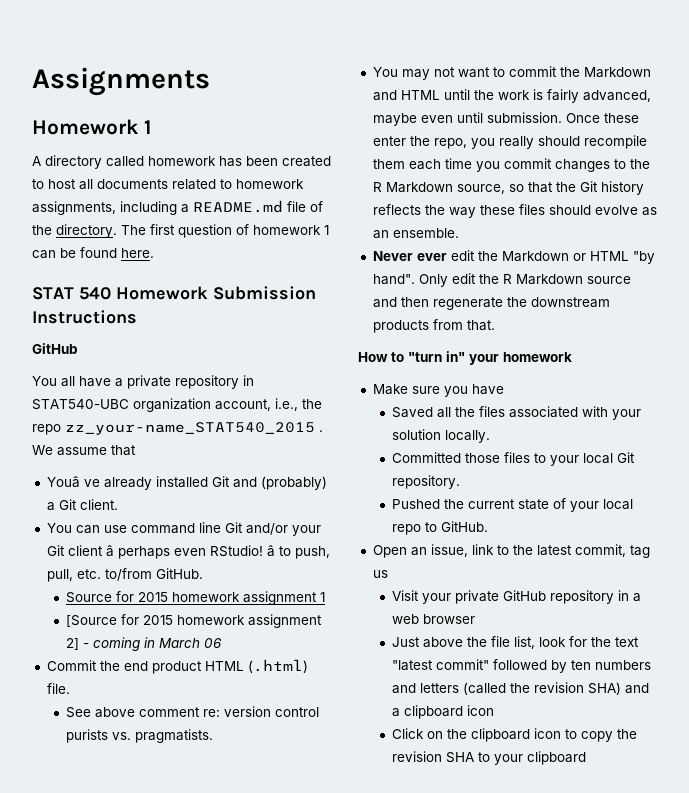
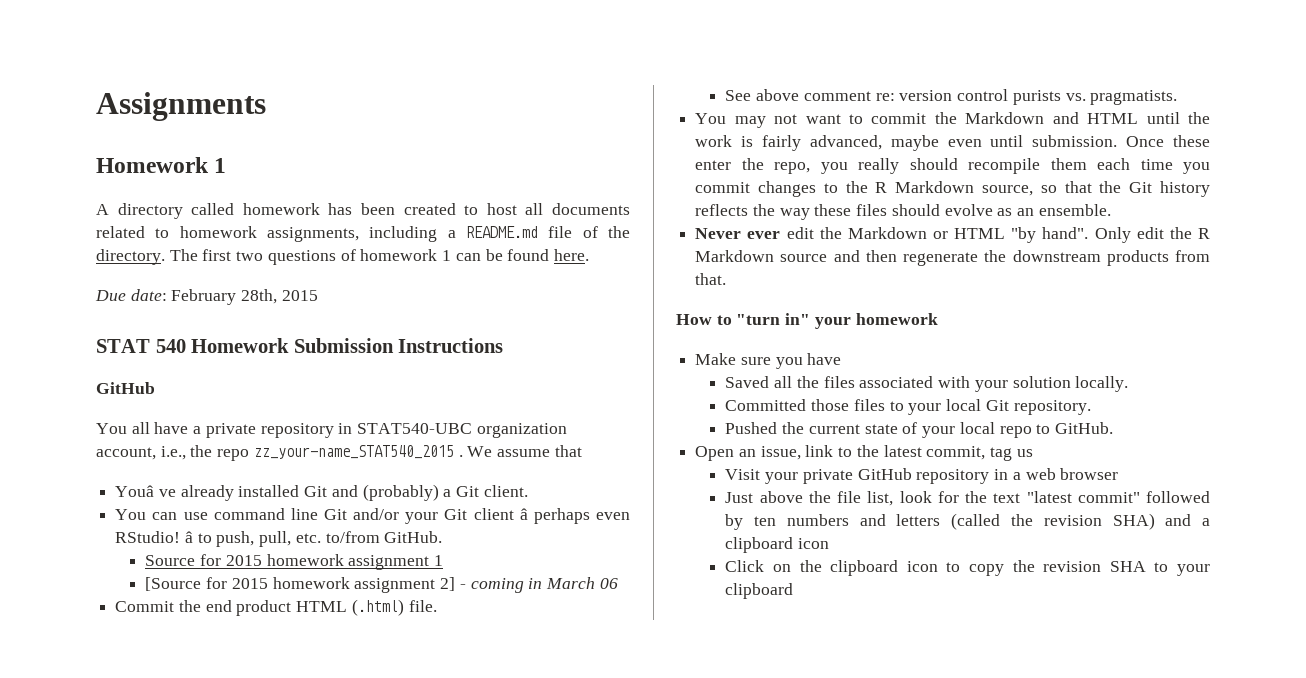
[178,224,232,238] question -> [236,250,336,265] two questions
(154, 253) none -> [95,289,318,305] // Due date: February 28th, 2015

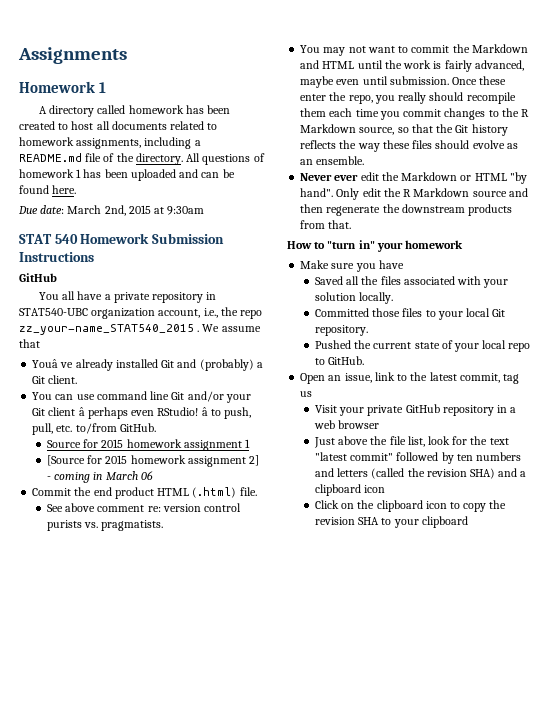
[169,249,264,261] The first two -> [186,153,201,162] All
(452, 255) none -> [83,169,199,181] has been uploaded and
[171,289,318,305] February 28th, 2015 -> [67,205,205,216] March 2nd, 2015 at 9:30am

